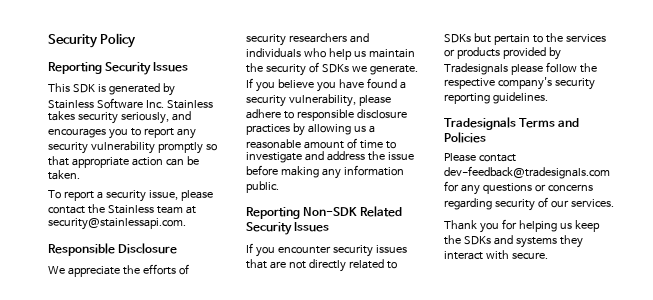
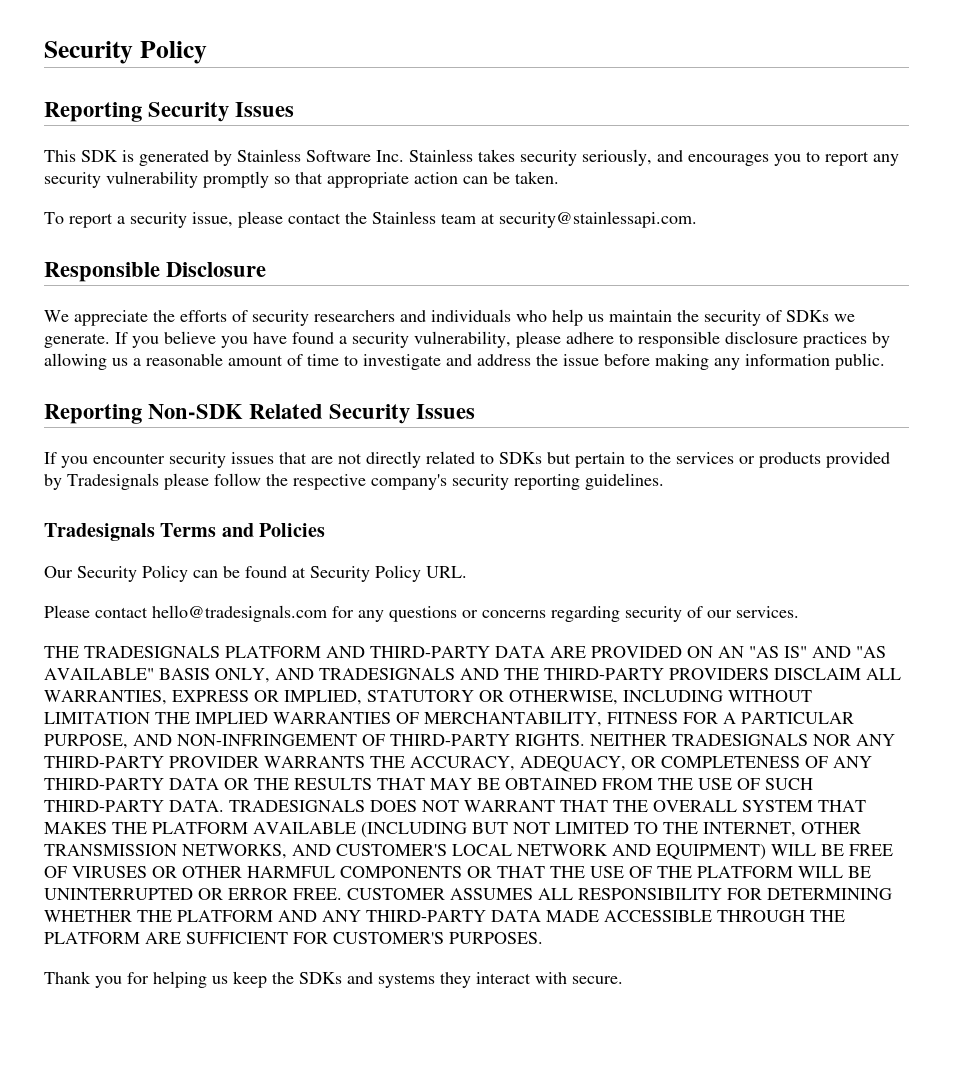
(486, 137) none -> [44,565,467,582] // Our Security Policy can be found at Security Policy URL.
[444,166,610,179] dev-feedback@tradesignals.com -> [152,605,327,622] hello@tradesignals.com
(614, 203) none -> [44,646,886,658] [44,668,901,683] [44,690,812,705] [44,712,854,727] [44,734,895,749] [44,756,872,772] [44,778,813,790] [44,800,866,812] [44,822,861,838] [44,844,893,860] [44,866,871,878] [44,888,892,900] [44,910,845,922] [44,932,543,944] // THE TRADESIGNALS PLATFORM AND THIRD-PARTY DATA ARE PROVIDED ON AN "AS IS" AND "AS AVAILABLE" BASIS ONLY, AND TRADESIGNALS AND THE THIRD-PARTY PROVIDERS DISCLAIM ALL WARRANTIES, EXPRESS OR IMPLIED, STATUTORY OR OTHERWISE, INCLUDING WITHOUT LIMITATION THE IMPLIED WARRANTIES OF MERCHANTABILITY, FITNESS FOR A PARTICULAR PURPOSE, AND NON-INFRINGEMENT OF THIRD-PARTY RIGHTS. NEITHER TRADESIGNALS NOR ANY THIRD-PARTY PROVIDER WARRANTS THE ACCURACY, ADEQUACY, OR COMPLETENESS OF ANY THIRD-PARTY DATA OR THE RESULTS THAT MAY BE OBTAINED FROM THE USE OF SUCH THIRD-PARTY DATA. TRADESIGNALS DOES NOT WARRANT THAT THE OVERALL SYSTEM THAT MAKES THE PLATFORM AVAILABLE (INCLUDING BUT NOT LIMITED TO THE INTERNET, OTHER TRANSMISSION NETWORKS, AND CUSTOMER'S LOCAL NETWORK AND EQUIPMENT) WILL BE FREE OF VIRUSES OR OTHER HARMFUL COMPONENTS OR THAT THE USE OF THE PLATFORM WILL BE UNINTERRUPTED OR ERROR FREE. CUSTOMER ASSUMES ALL RESPONSIBILITY FOR DETERMINING WHETHER THE PLATFORM AND ANY THIRD-PARTY DATA MADE ACCESSIBLE THROUGH THE PLATFORM ARE SUFFICIENT FOR CUSTOMER'S PURPOSES.

